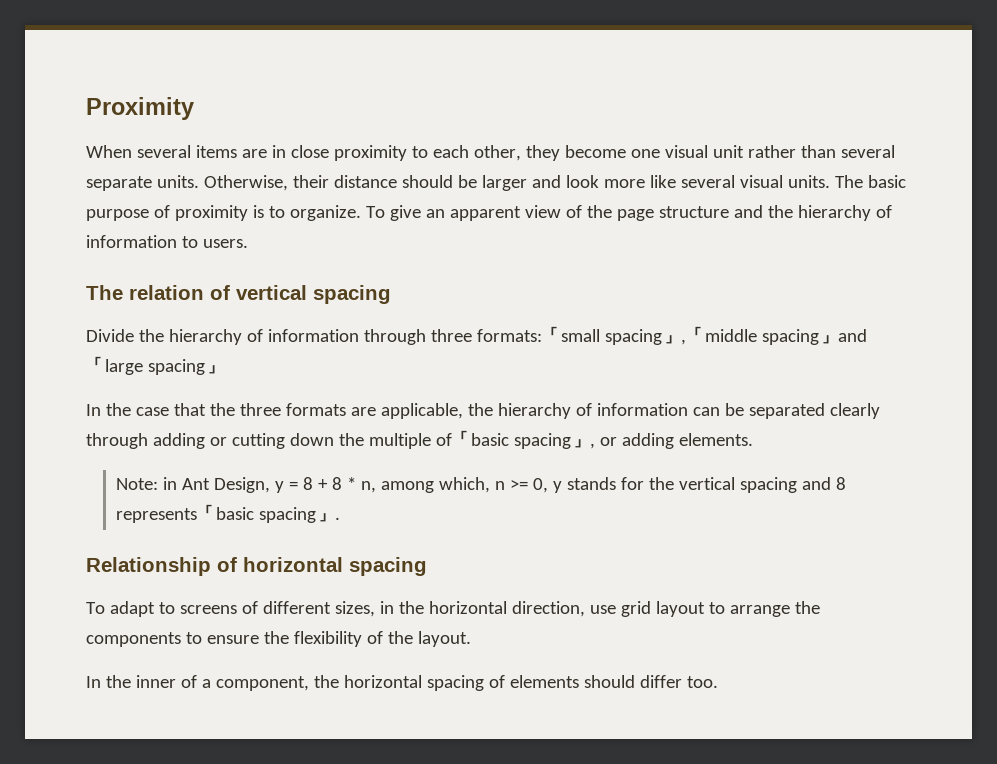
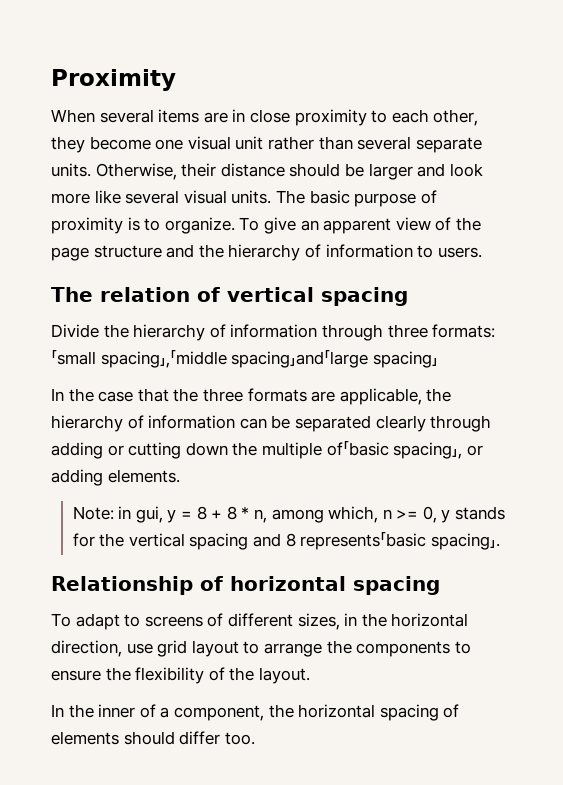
[181,477,270,493] Ant Design, -> [135,506,163,523] gui,

